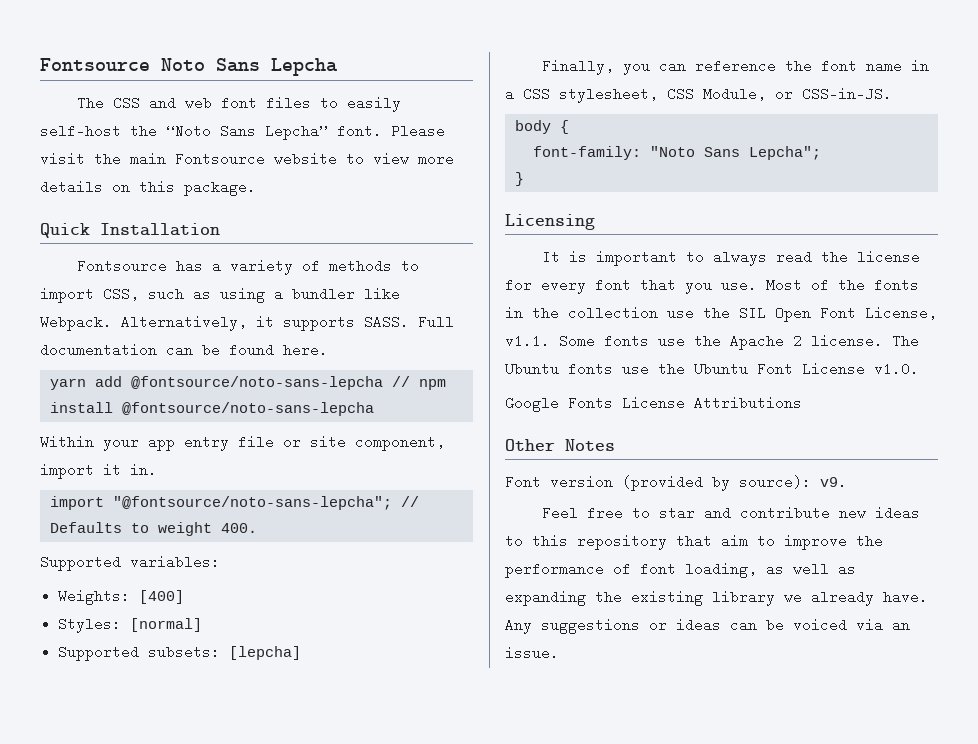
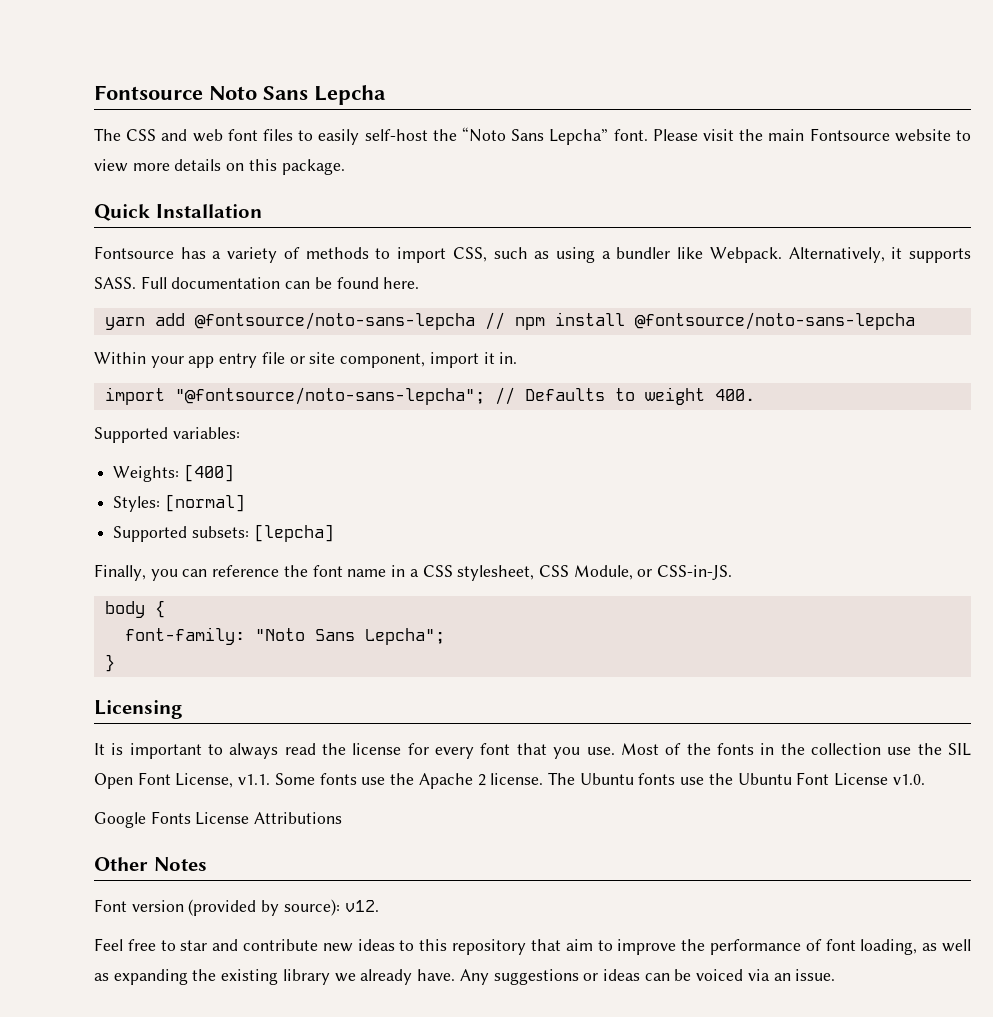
[820,475,847,489] v9. -> [344,900,379,912] v12.

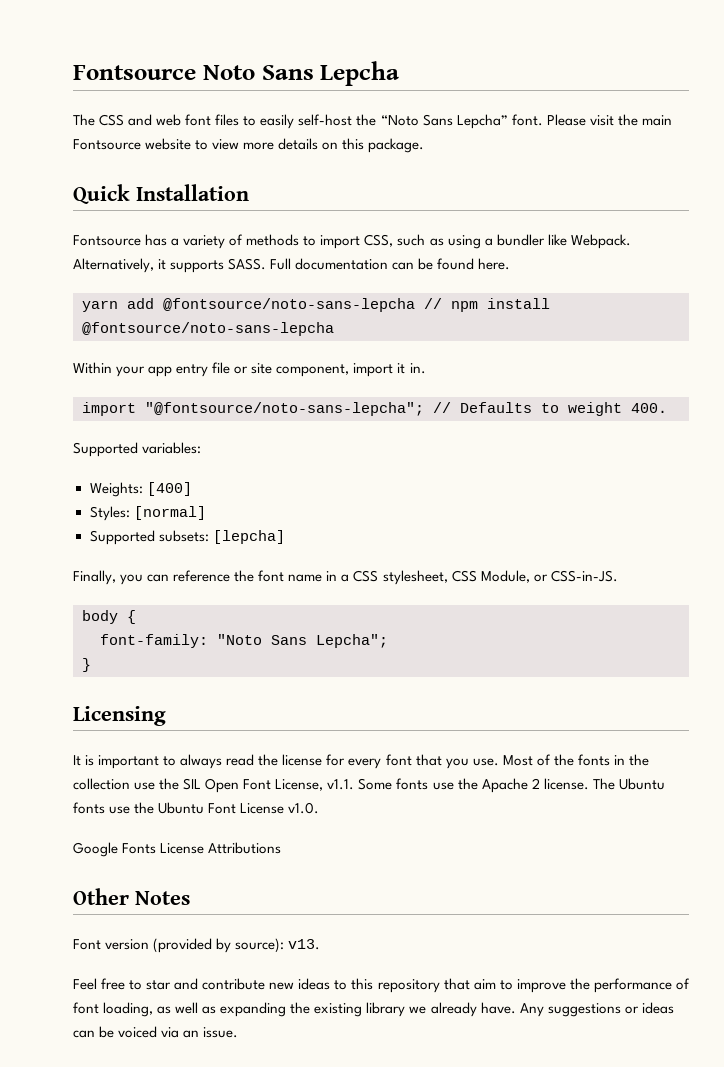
[344,900,379,912] v12. -> [288,939,321,950] v13.

